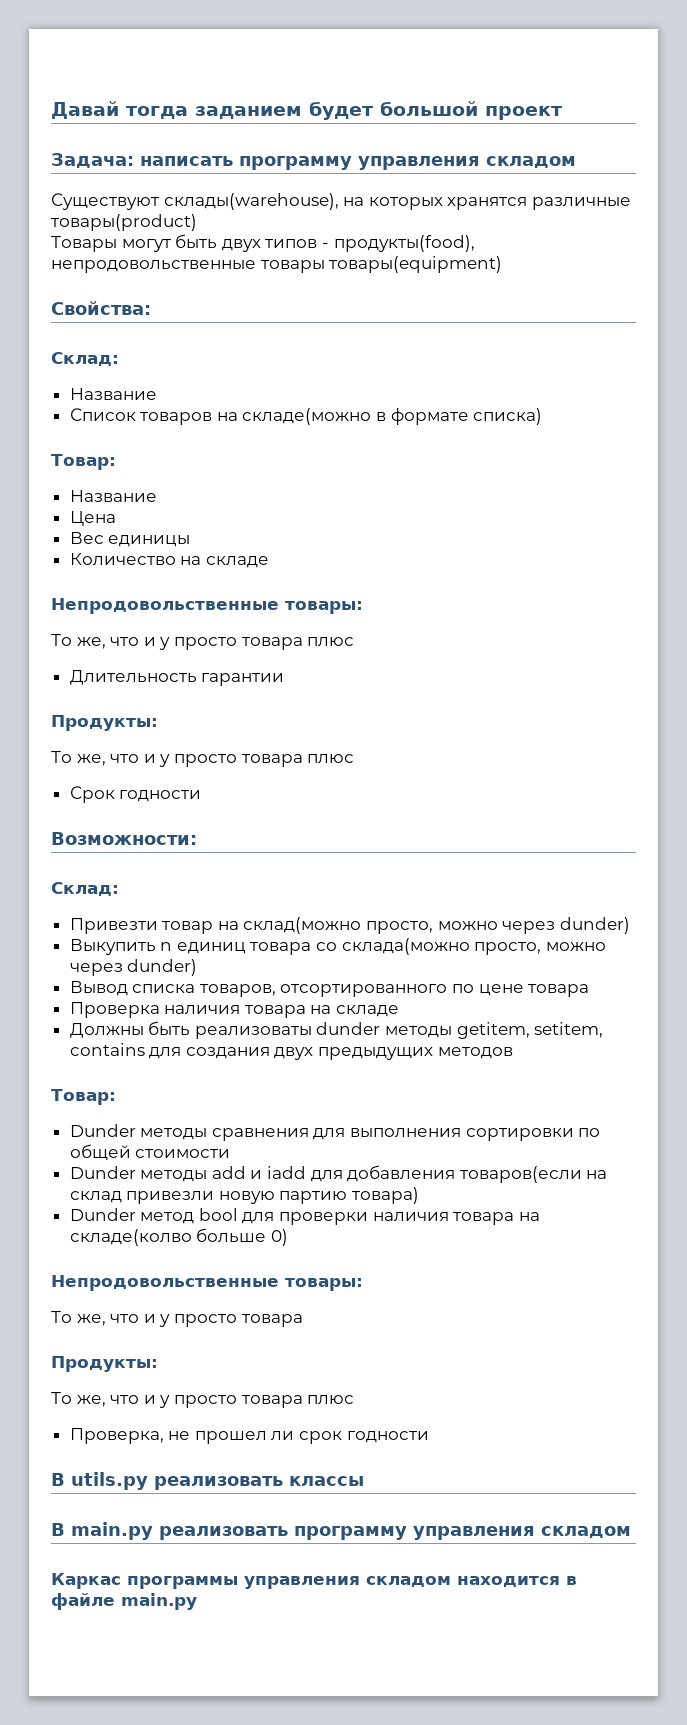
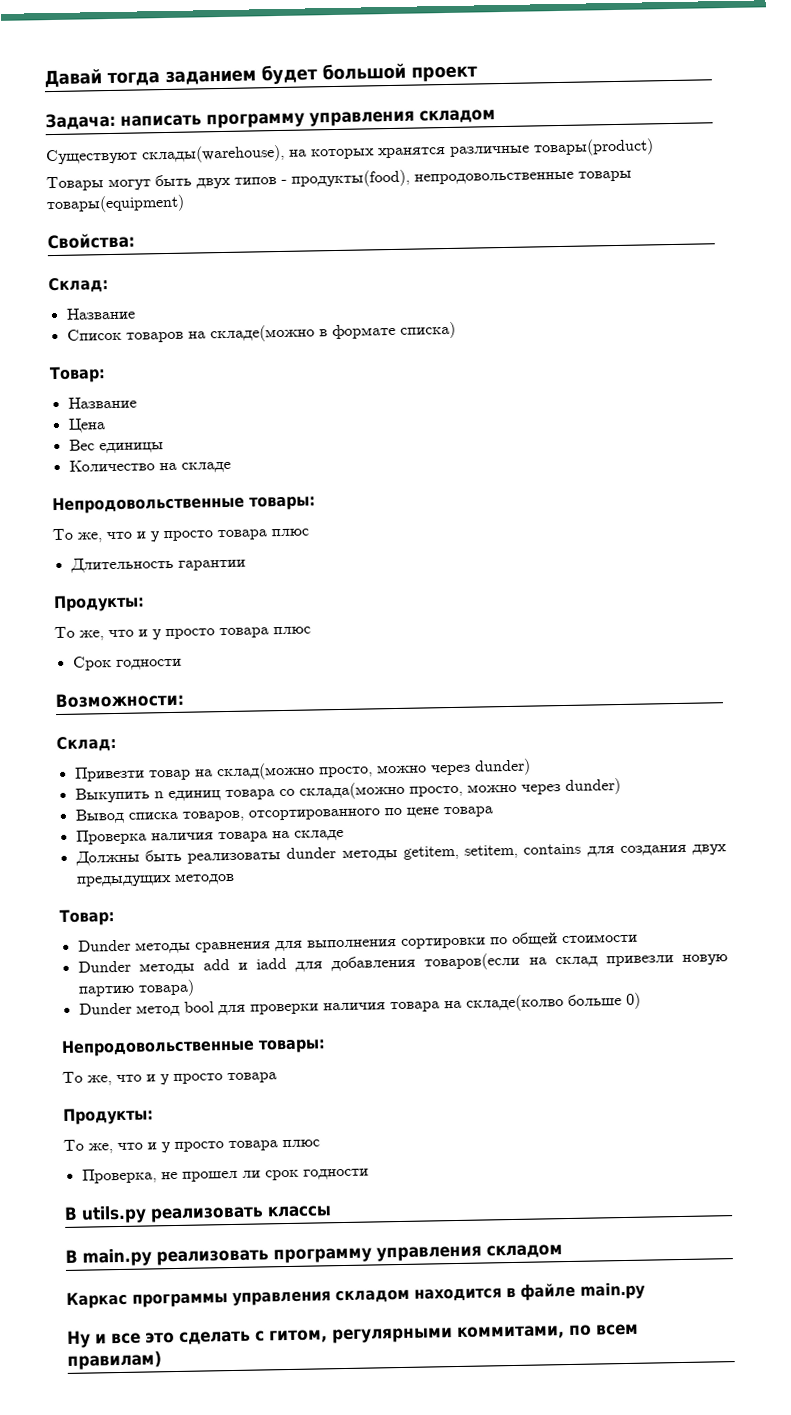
(197, 1601) none -> [67,1323,639,1348] [67,1351,162,1370] // Ну и все это сделать с гитом, регулярными коммитами, по всем правилам)

